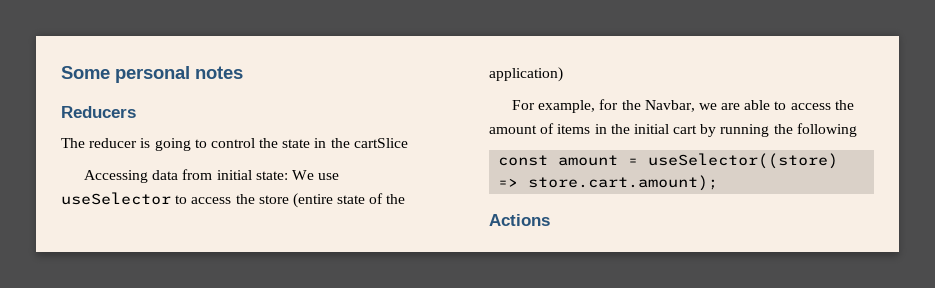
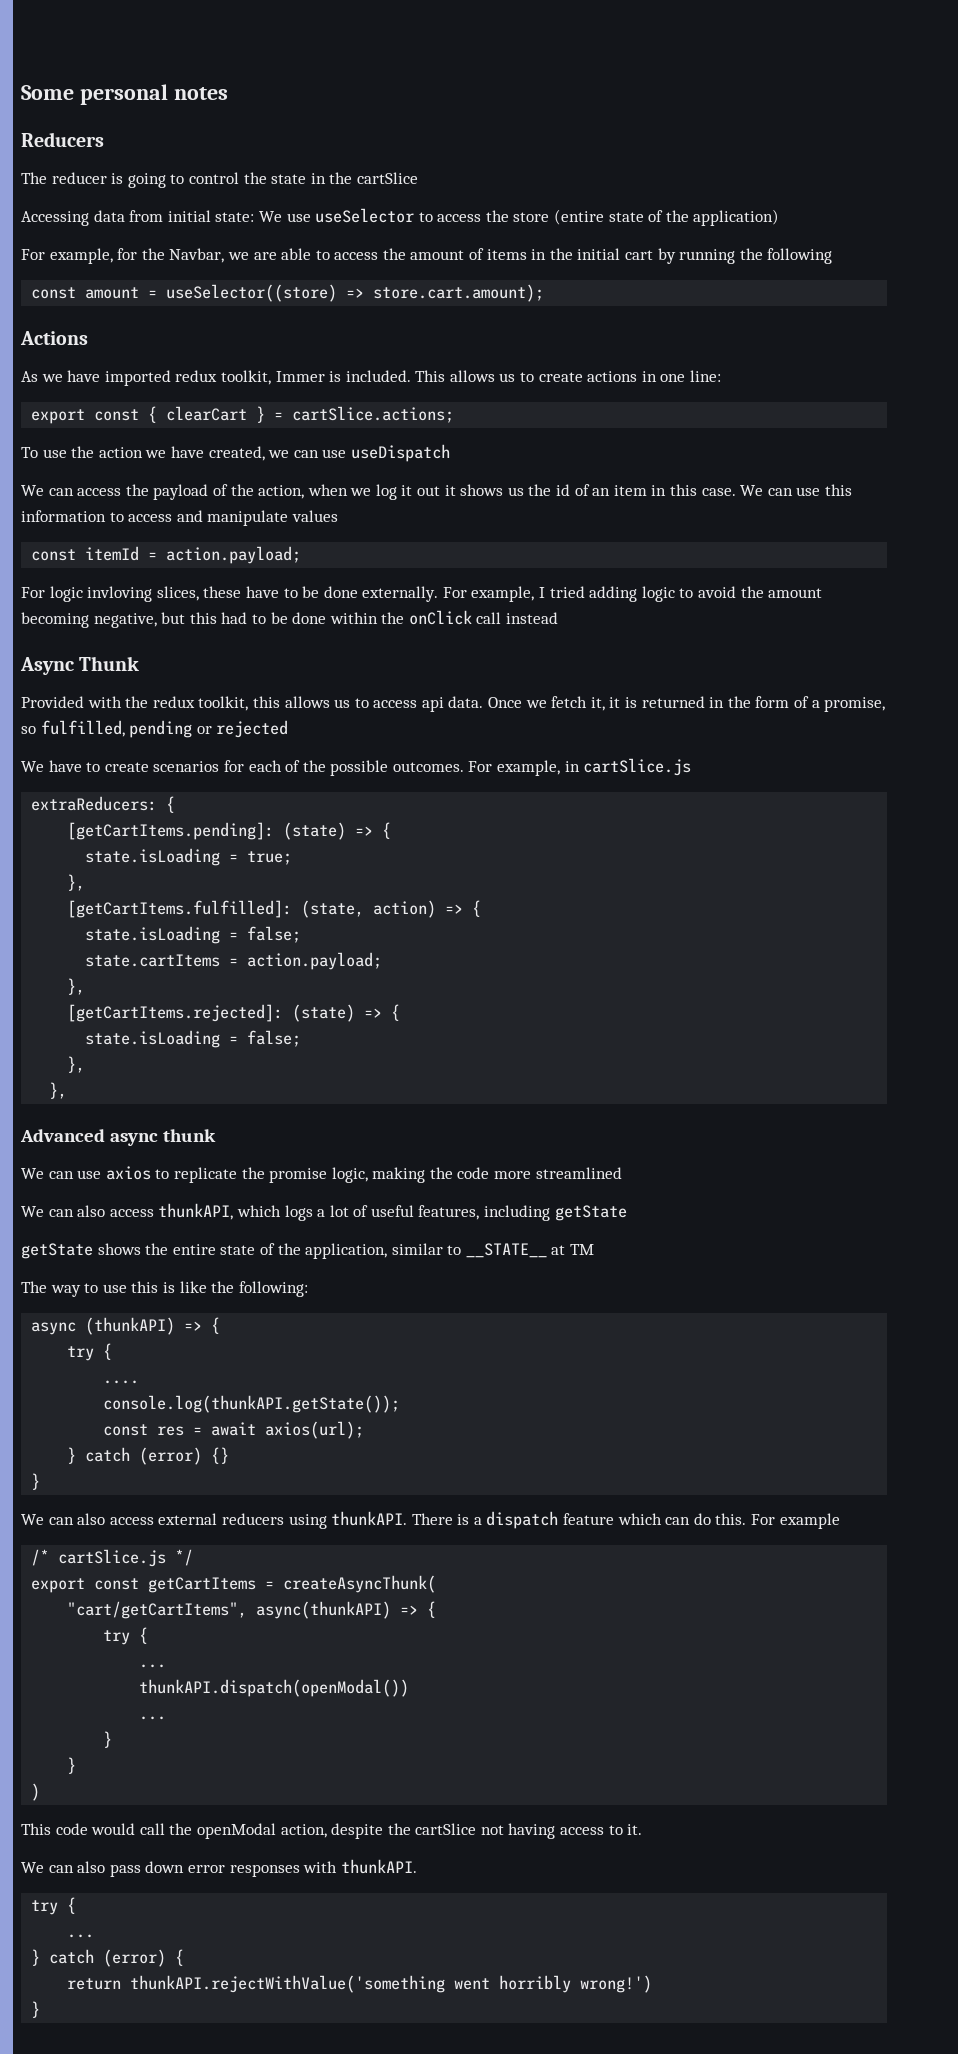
(550, 220) none -> [21,370,722,386] [31,406,455,424] [21,444,450,462] [21,484,852,500] [21,510,338,526] [31,546,302,564] [21,586,823,602] [21,610,559,628] [20,656,140,675] [21,696,886,712] [21,720,289,738] [21,758,692,776] [31,796,176,813] [67,822,392,840] [85,848,293,866] [67,874,86,891] [67,900,482,918] [85,926,302,944] [85,952,383,970] [67,978,86,995] [67,1004,401,1022] [85,1030,302,1048] [67,1056,86,1073] [49,1082,68,1099] [20,1129,216,1146] [21,1166,622,1183] [21,1203,627,1221] [21,1243,595,1259] [21,1281,308,1297] [31,1317,221,1335] [67,1343,113,1361] [103,1380,140,1384] [103,1395,401,1413] [103,1421,365,1439] [67,1447,230,1465] [31,1473,41,1490] [21,1511,840,1529] [31,1549,194,1567] [31,1575,437,1593] [67,1601,437,1619] [103,1627,149,1645] [139,1664,167,1668] [139,1679,410,1697] [139,1716,167,1720] [103,1731,113,1748] [67,1757,77,1774] [31,1783,41,1801] [21,1823,643,1839] [21,1859,417,1877] [31,1897,77,1915] [67,1934,95,1938] [31,1949,185,1967] [67,1975,653,1993] [31,2001,41,2018] // As we have imported redux toolkit, Immer is included. This allows us to create actions in one line: // export const { clearCart } = cartSlice.actions; // To use the action we have created, we can use useDispatch // We can access the payload of the action, when we log it out it shows us the id of an item in this case. We can use this information to access and manipulate values // const itemId = action.payload; // For logic invloving slices, these have to be done externally. For example, I tried adding logic to avoid the amount becoming negative, but this had to be done within the onClick call instead // Async Thunk // Provided with the redux toolkit, this allows us to access api data. Once we fetch it, it is returned in the form of a promise, so fulfilled, pending or rejected // We have to create scenarios for each of the possible outcomes. For example, in cartSlice.js // extraReducers: { // [getCartItems.pending]: (state) => { // state.isLoading = true; // }, // [getCartItems.fulfilled]: (state, action) => { // state.isLoading = false; // state.cartItems = action.payload; // }, // [getCartItems.rejected]: (state) => { // state.isLoading = false; // }, // }, // Advanced async thunk // We can use axios to replicate the promise logic, making the code more streamlined // We can also access thunkAPI, which logs a lot of useful features, including getState // getState shows the entire state of the application, similar to __STATE__ at TM // The way to use this is like the following: // async (thunkAPI) => { // try { // .... // console.log(thunkAPI.getState()); // const res = await axios(url); // } catch (error) {} // } // We can also access external reducers using thunkAPI. There is a dispatch feature which can do this. For example // /* cartSlice.js */ // export const getCartItems = createAsyncThunk( // "cart/getCartItems", async(thunkAPI) => { // try { // ... // thunkAPI.dispatch(openModal()) // ... // } // } // ) // This code would call the openModal action, despite the cartSlice not having access to it. // We can also pass down error responses with thunkAPI. // try { // ... // } catch (error) { // return thunkAPI.rejectWithValue('something went horribly wrong!') // }

